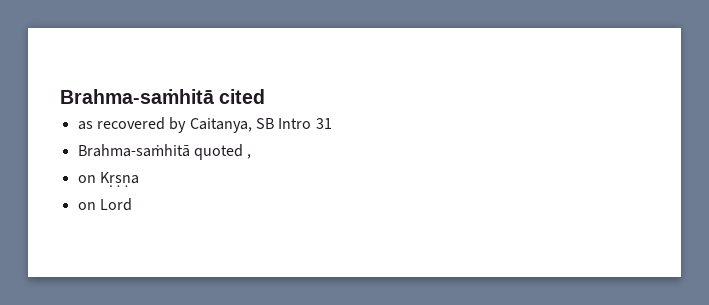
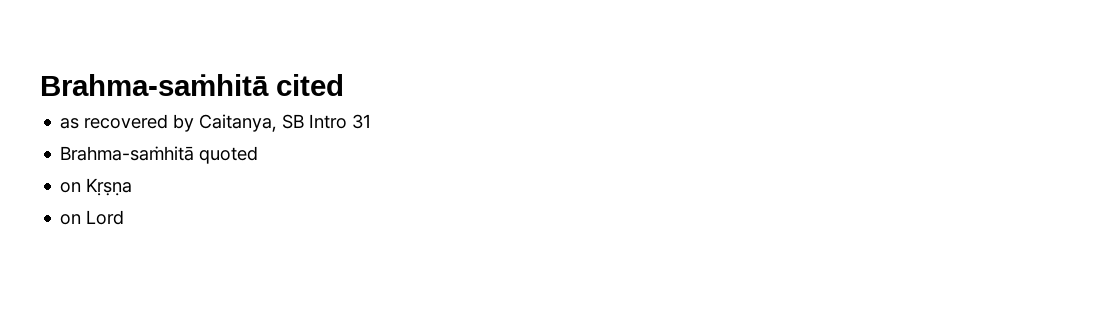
[247,154,252,159] , -> (259, 155) none

